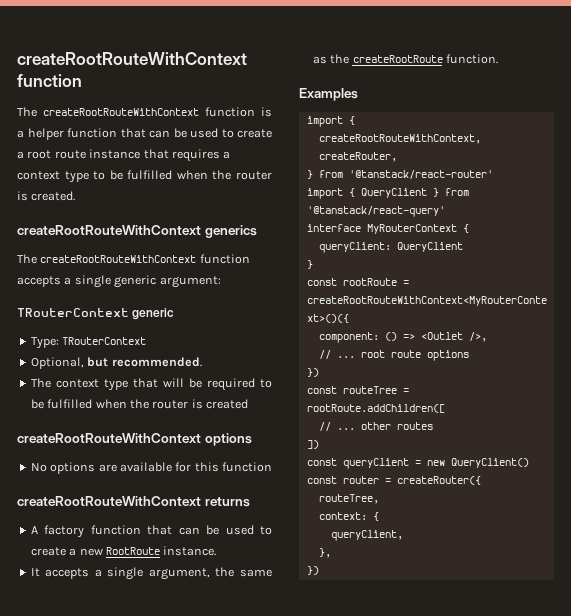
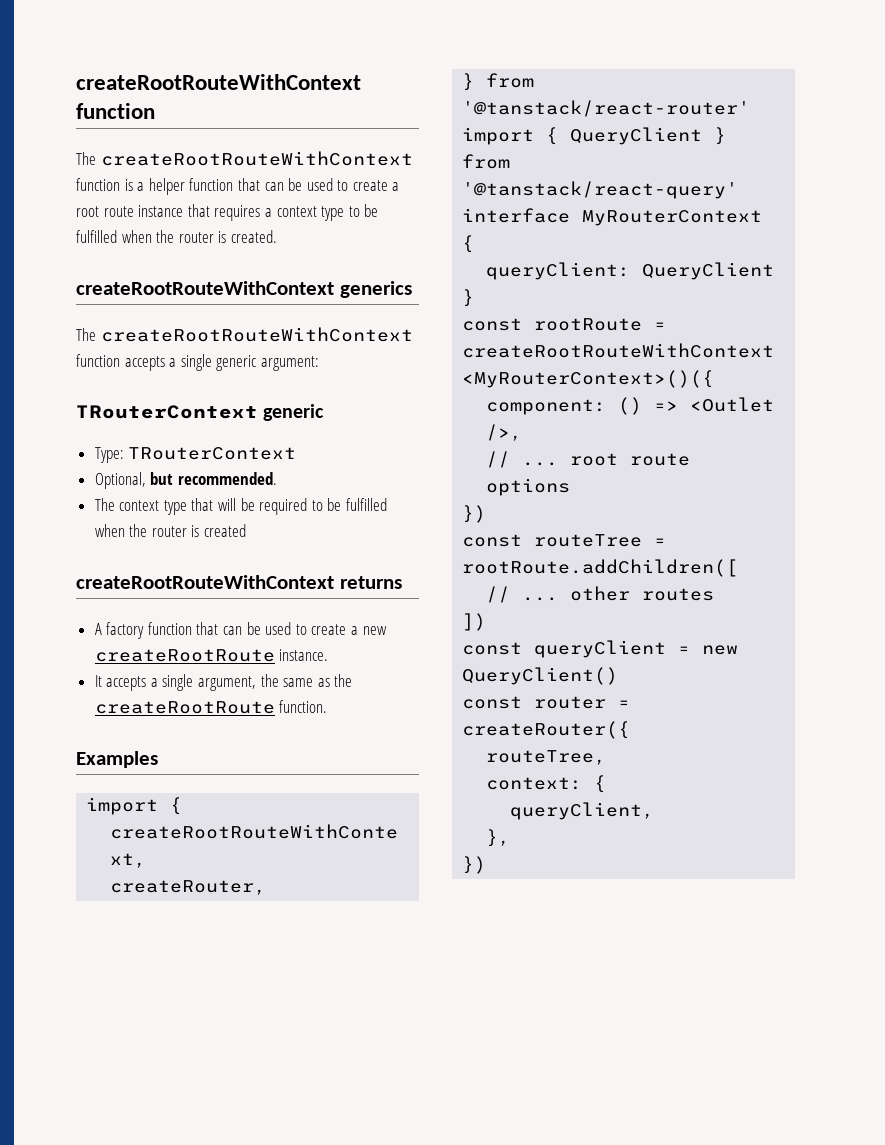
[17,433,252,446] [30,462,272,474] // createRootRouteWithContext options // No options are available for this function -> (247, 530) none
[105,547,160,555] RootRoute -> [94,649,275,662] createRootRoute

